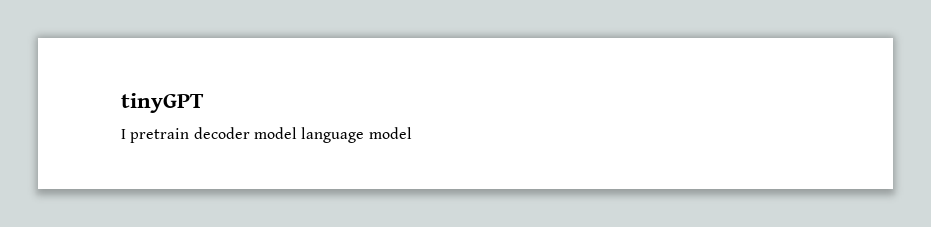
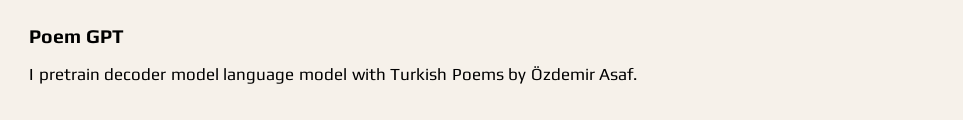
[121,93,204,113] tinyGPT -> [29,30,125,44] Poem GPT
(412, 133) none -> [351,66,638,84] with Turkish Poems by Özdemir Asaf.

